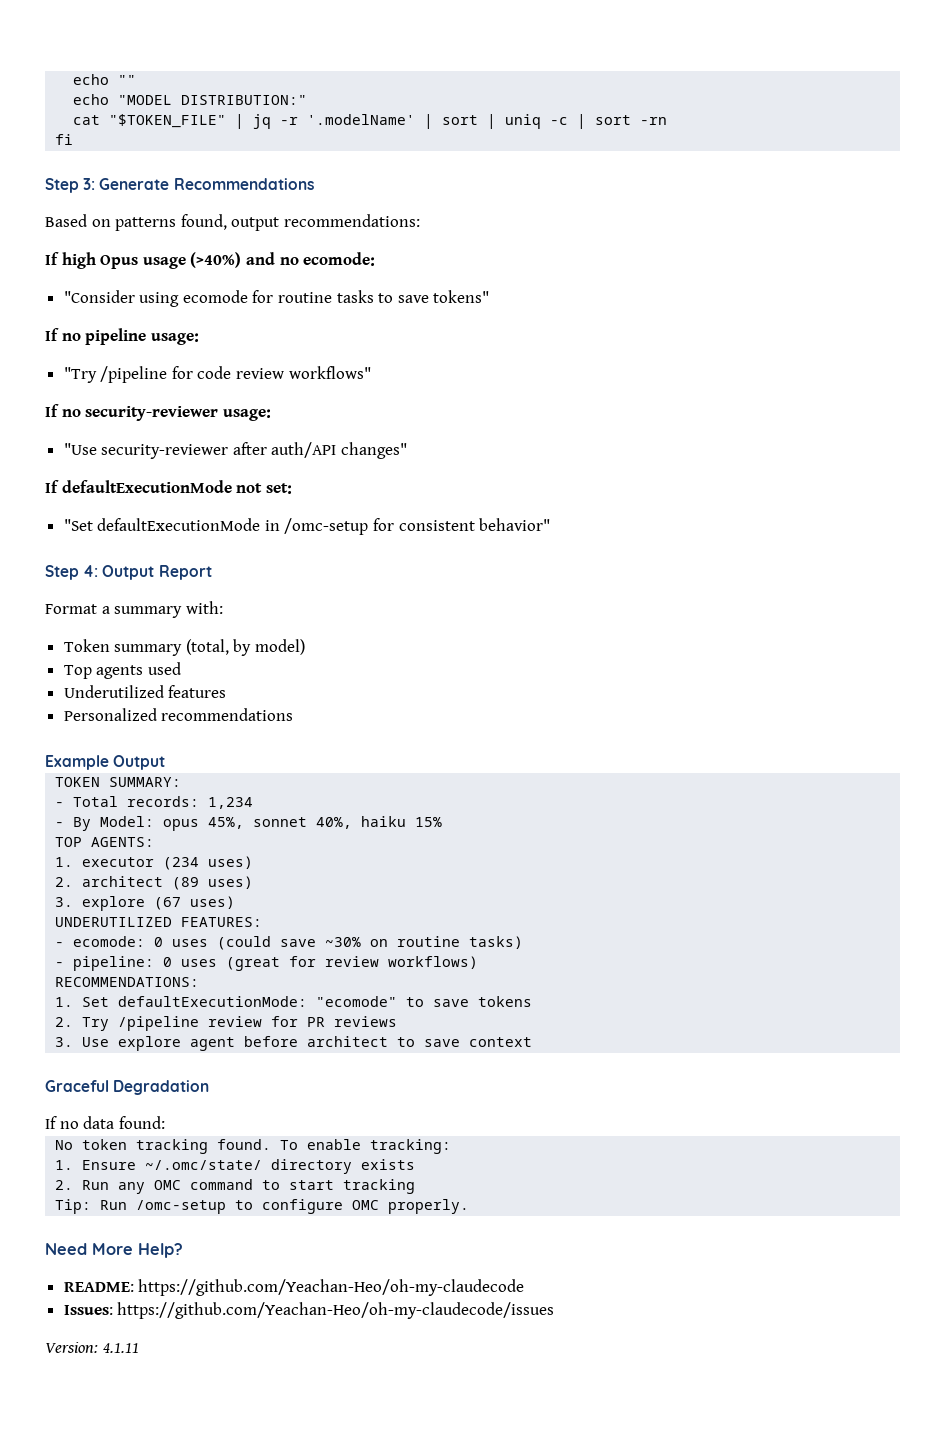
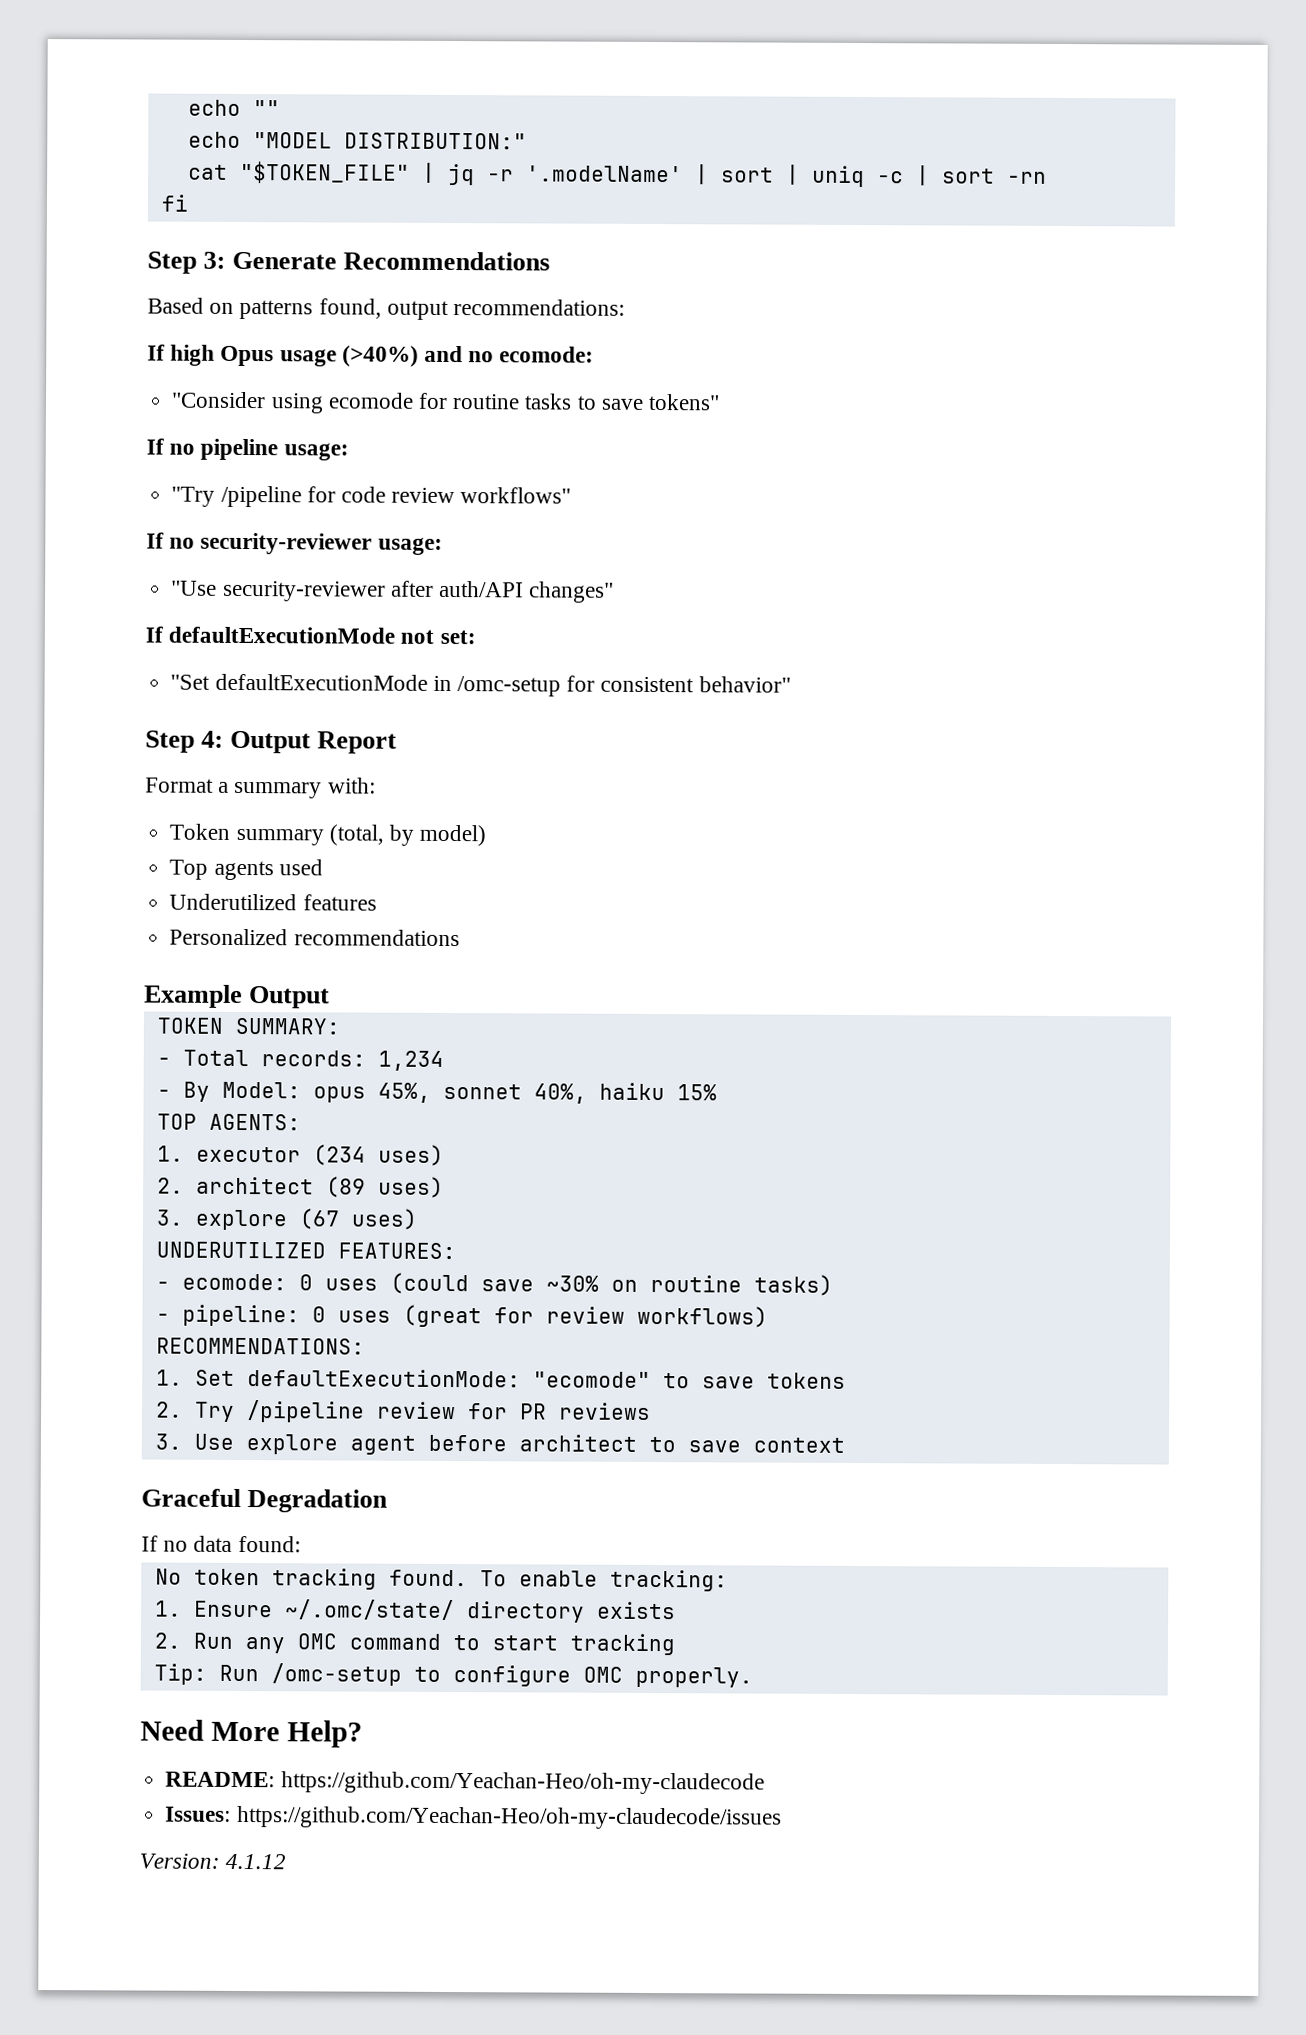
[102,1343,139,1353] 4.1.11 -> [225,1853,287,1870] 4.1.12

